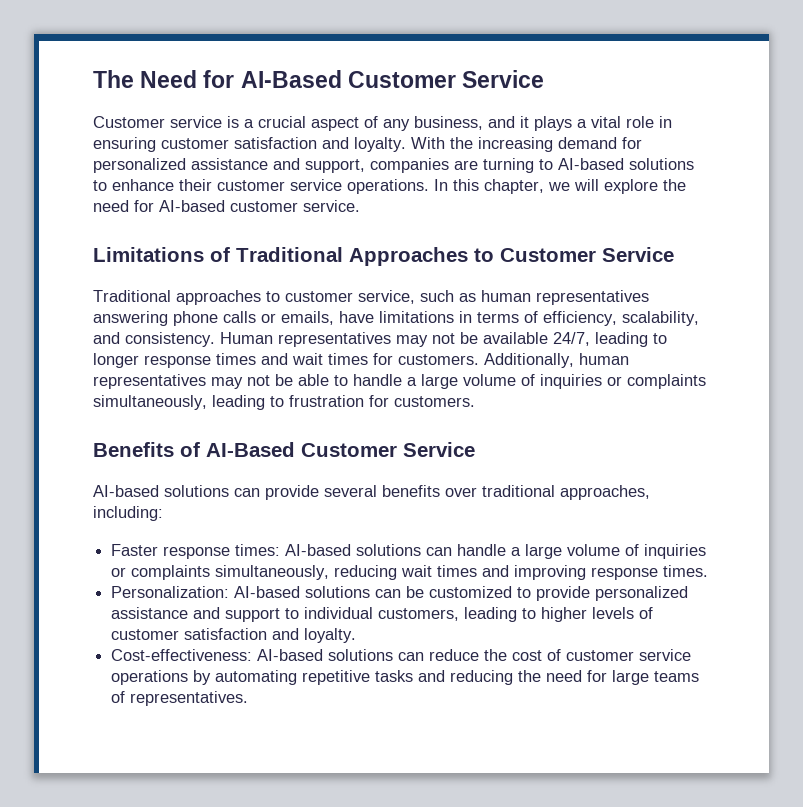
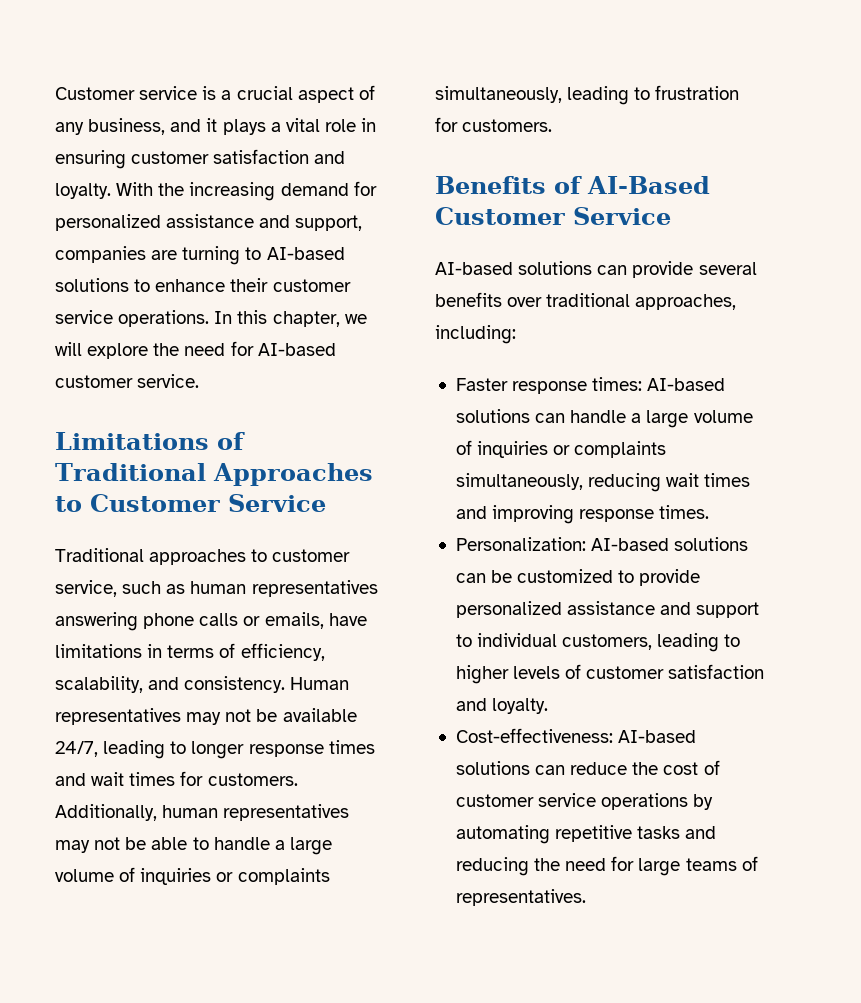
[93,70,545,88] The Need for AI-Based Customer Service // -> (55, 93) none

